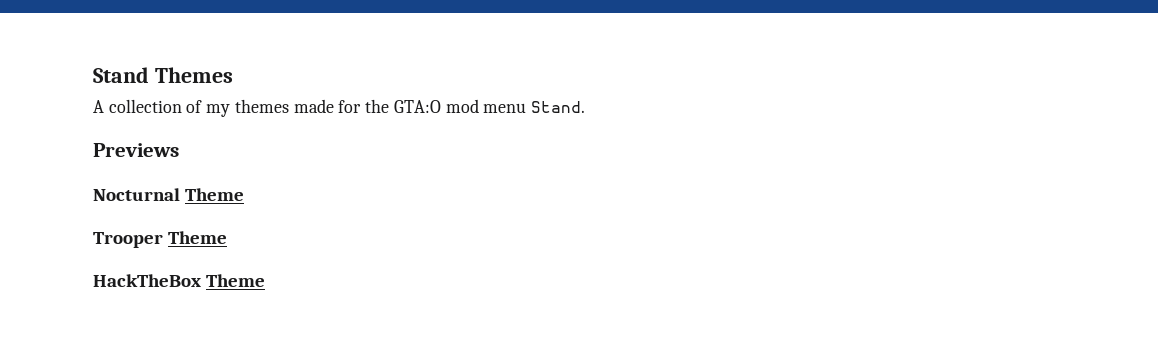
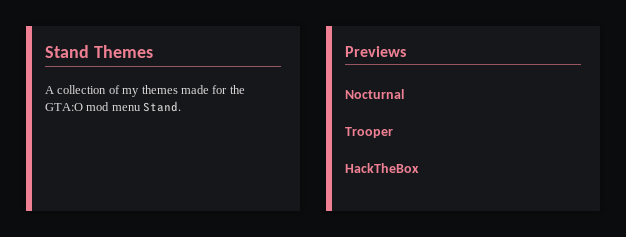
[185,188,245,201] Theme -> (404, 94) none
[168,231,228,244] Theme -> (393, 132) none
[206,274,266,287] Theme -> (419, 168) none

